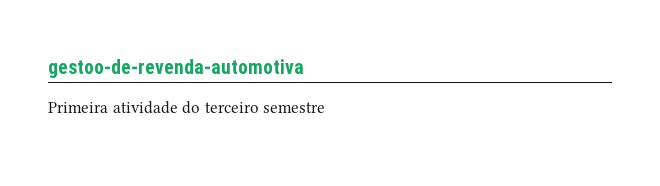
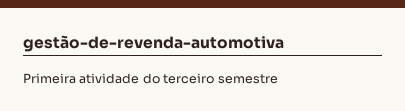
[48,59,304,78] gestoo-de-revenda-automotiva -> [23,35,284,52] gestão-de-revenda-automotiva

